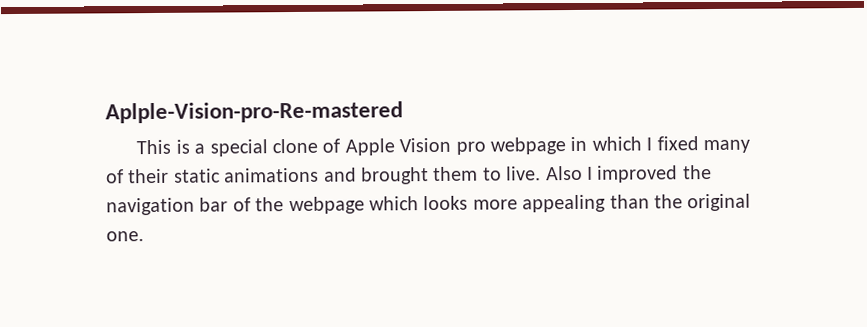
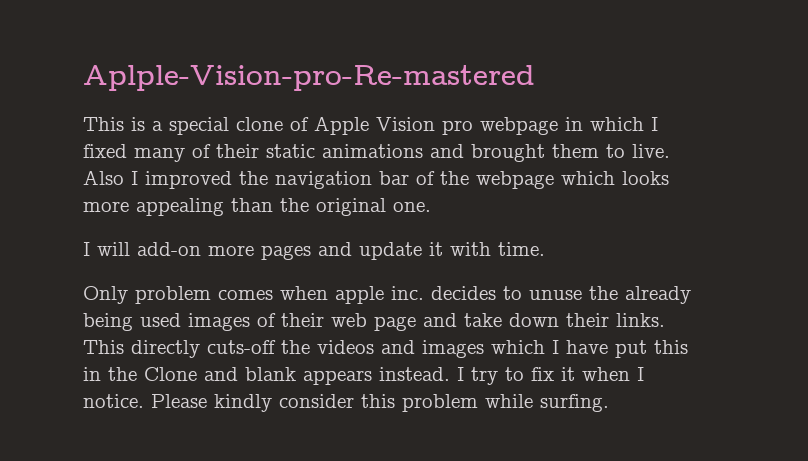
(144, 236) none -> [83,242,545,260] [83,286,691,304] [83,313,665,331] [83,340,688,358] [83,367,644,385] [83,394,609,412] // I will add-on more pages and update it with time. // Only problem comes when apple inc. decides to unuse the already being used images of their web page and take down their links. This directly cuts-off the videos and images which I have put this in the Clone and blank appears instead. I try to fix it when I notice. Please kindly consider this problem while surfing.

